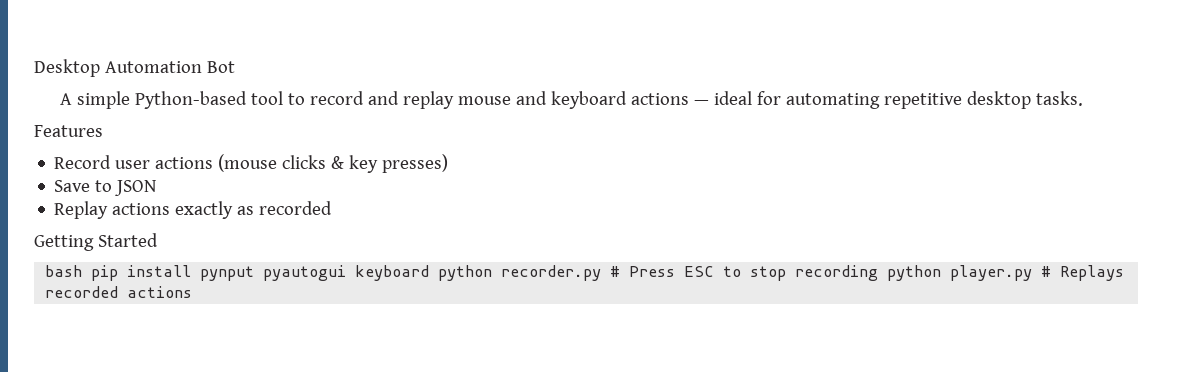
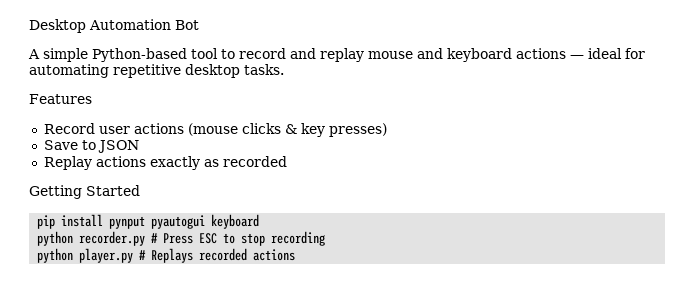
[45,265,83,277] bash -> (140, 190) none
(430, 273) none -> (260, 221) //
(879, 273) none -> (326, 238) //

